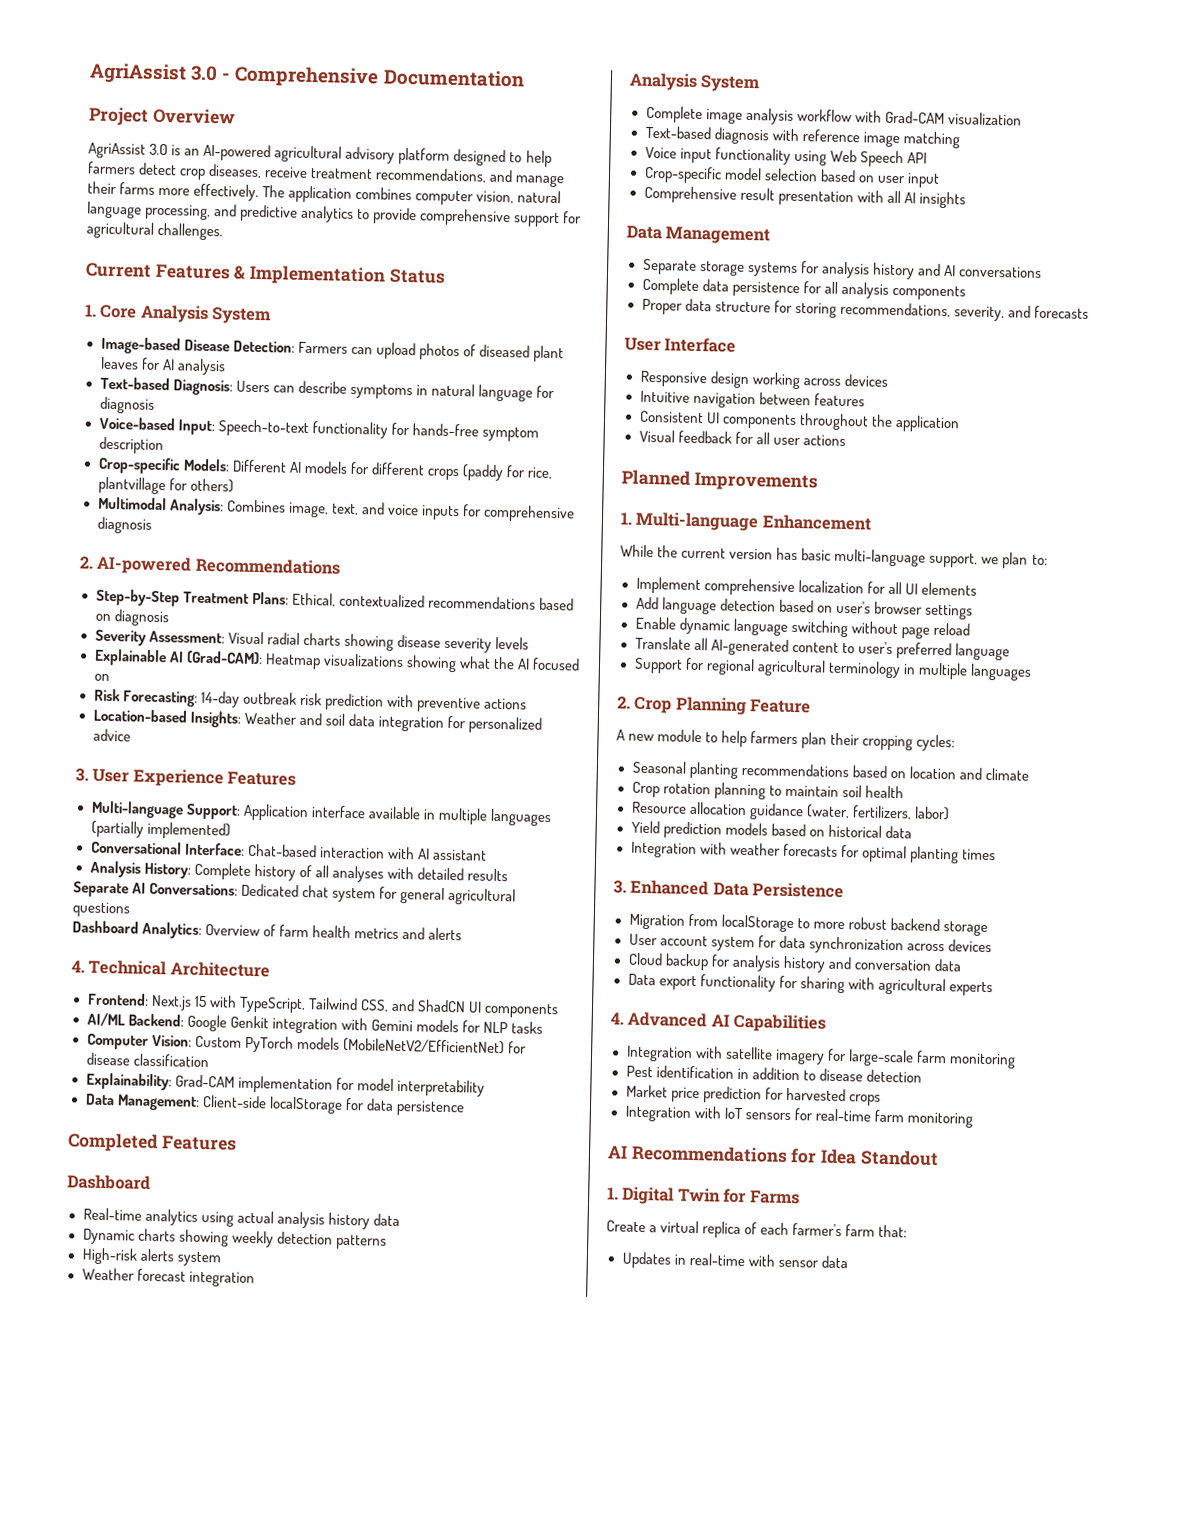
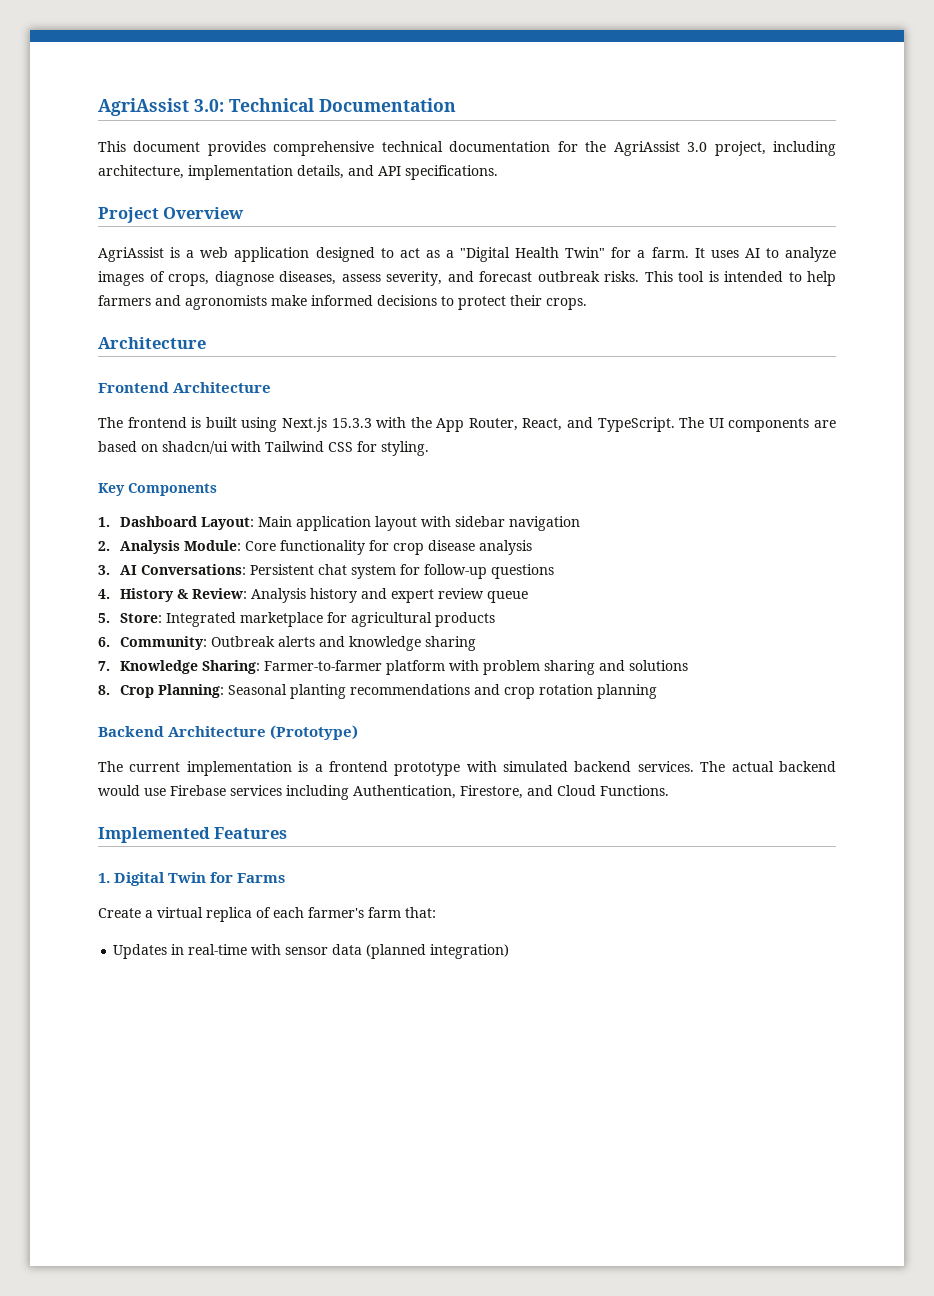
[89,62,525,88] [88,106,236,126] [88,142,552,167] [87,161,565,188] [87,181,562,206] [87,201,583,228] [86,221,224,241] [85,262,446,286] [85,304,273,325] [100,336,564,363] [99,356,226,376] [99,376,555,402] [99,396,155,414] [98,416,539,442] [98,436,164,455] [97,456,554,482] [97,476,234,495] [97,496,575,523] [96,516,152,534] [79,555,341,575] [95,588,574,611] [94,609,170,627] [94,629,529,653] [93,648,580,673] [93,673,110,682] [93,688,527,713] [92,708,542,734] [92,728,131,742] [75,768,297,788] [90,800,552,827] [90,820,231,840] [90,840,487,861] [89,860,508,883] [73,881,129,898] AgriAssist 3.0 - Comprehensive Documentation // Project Overview // AgriAssist 3.0 is an AI-powered agricultural advisory platform designed to help farmers detect crop diseases, receive treatment recommendations, and manage their farms more effectively. The application combines computer vision, natural language processing, and predictive analytics to provide comprehensive support for agricultural challenges. // Current Features & Implementation Status // 1. Core Analysis System // Image-based Disease Detection: Farmers can upload photos of diseased plant leaves for AI analysis // Text-based Diagnosis: Users can describe symptoms in natural language for diagnosis // Voice-based Input: Speech-to-text functionality for hands-free symptom description // Crop-specific Models: Different AI models for different crops (paddy for rice, plantvillage for others) // Multimodal Analysis: Combines image, text, and voice inputs for comprehensive diagnosis // 2. AI-powered Recommendations // Step-by-Step Treatment Plans: Ethical, contextualized recommendations based on diagnosis // Severity Assessment: Visual radial charts showing disease severity levels // Explainable AI (Grad-CAM): Heatmap visualizations showing what the AI focused on // Risk Forecasting: 14-day outbreak risk prediction with preventive actions // Location-based Insights: Weather and soil data integration for personalized advice // 3. User Experience Features // Multi-language Support: Application interface available in multiple languages (partially implemented) // Conversational Interface: Chat-based interaction with AI assistant // Analysis History: Complete history of all analyses with detailed results // Separate -> [98,98,456,116] [98,141,837,156] [98,165,498,180] [98,207,245,223] [98,247,837,262] [98,271,836,286] [98,295,587,310] [98,337,206,349] [98,382,272,393] [98,417,836,432] [98,441,429,456] [98,483,217,496] [98,516,581,531] [98,540,533,555] [98,565,110,575] AgriAssist 3.0: Technical Documentation // This document provides comprehensive technical documentation for the AgriAssist 3.0 project, including architecture, implementation details, and API specifications. // Project Overview // AgriAssist is a web application designed to act as a "Digital Health Twin" for a farm. It uses AI to analyze images of crops, diagnose diseases, assess severity, and forecast outbreak risks. This tool is intended to help farmers and agronomists make informed decisions to protect their crops. // Architecture // Frontend Architecture // The frontend is built using Next.js 15.3.3 with the App Router, React, and TypeScript. The UI components are based on shadcn/ui with Tailwind CSS for styling. // Key Components // 1. Dashboard Layout: Main application layout with sidebar navigation // 2. Analysis Module: Core functionality for crop disease analysis // 3.
[241,883,300,897] Dedicated -> [250,564,315,575] Persistent
[400,887,517,906] general agricultural -> [424,564,488,579] follow-up
[72,920,463,941] [71,959,270,978] [86,992,559,1019] [86,1012,544,1034] [86,1033,527,1055] [85,1052,209,1068] [85,1072,485,1097] [84,1093,465,1117] [67,1132,237,1153] [67,1174,151,1190] [82,1207,400,1230] [82,1228,387,1250] [81,1247,221,1267] [81,1267,255,1288] [629,72,762,93] [645,105,1022,126] [644,125,960,149] [644,146,927,168] [643,165,940,188] [643,185,966,209] [626,225,771,245] [641,258,1042,280] [641,277,966,301] [641,298,1089,322] [624,337,737,353] [639,370,888,390] [639,390,865,409] [638,410,960,433] [638,429,846,447] [621,469,818,492] [620,511,872,532] [620,544,1048,569] [635,576,977,597] [635,596,973,620] [634,616,970,639] [634,636,1010,661] [633,657,1032,681] [617,696,812,716] [616,729,956,752] [631,760,1029,781] [631,781,904,800] [630,801,950,821] [630,820,912,839] [630,841,996,864] [613,879,845,899] [628,913,988,937] [628,933,992,955] [627,952,962,973] [627,973,993,997] [610,1011,827,1033] [625,1045,1016,1069] [625,1065,922,1083] [625,1084,881,1106] [624,1105,973,1128] [607,1144,939,1167] Dashboard Analytics: Overview of farm health metrics and alerts // 4. Technical Architecture // Frontend: Next.js 15 with TypeScript, Tailwind CSS, and ShadCN UI components // AI/ML Backend: Google Genkit integration with Gemini models for NLP tasks // Computer Vision: Custom PyTorch models (MobileNetV2/EfficientNet) for disease classification // Explainability: Grad-CAM implementation for model interpretability // Data Management: Client-side localStorage for data persistence // Completed Features // Dashboard // Real-time analytics using actual analysis history data // Dynamic charts showing weekly detection patterns // High-risk alerts system // Weather forecast integration // Analysis System // Complete image analysis workflow with Grad-CAM visualization // Text-based diagnosis with reference image matching // Voice input functionality using Web Speech API // Crop-specific model selection based on user input // Comprehensive result presentation with all AI insights // Data Management // Separate storage systems for analysis history and AI conversations // Complete data persistence for all analysis components // Proper data structure for storing recommendations, severity, and forecasts // User Interface // Responsive design working across devices // Intuitive navigation between features // Consistent UI components throughout the application // Visual feedback for all user actions // Planned Improvements // 1. Multi-language Enhancement // While the current version has basic multi-language support, we plan to: // Implement comprehensive localization for all UI elements // Add language detection based on user's browser settings // Enable dynamic language switching without page reload // Translate all AI-generated content to user's preferred language // Support for regional agricultural terminology in multiple languages // 2. Crop Planning Feature // A new module to help farmers plan their cropping cycles: // Seasonal planting recommendations based on location and climate // Crop rotation planning to maintain soil health // Resource allocation guidance (water, fertilizers, labor) // Yield prediction models based on historical data // Integration with weather forecasts for optimal planting times // 3. Enhanced Data Persistence // Migration from localStorage to more robust backend storage // User account system for data synchronization across devices // Cloud backup for analysis history and conversation data // Data export functionality for sharing with agricultural experts // 4. Advanced AI Capabilities // Integration with satellite imagery for large-scale farm monitoring // Pest identification in addition to disease detection // Market price prediction for harvested crops // Integration with IoT sensors for real-time farm monitoring // AI Recommendations for Idea Standout -> [98,588,529,603] [98,612,496,627] [98,636,477,651] [98,660,689,675] [98,684,658,699] [98,725,359,740] [98,761,836,776] [98,785,669,800] [98,827,288,843] 4. History & Review: Analysis history and expert review queue // 5. Store: Integrated marketplace for agricultural products // 6. Community: Outbreak alerts and knowledge sharing // 7. Knowledge Sharing: Farmer-to-farmer platform with problem sharing and solutions // 8. Crop Planning: Seasonal planting recommendations and crop rotation planning // Backend Architecture (Prototype) // The current implementation is a frontend prototype with simulated backend services. The actual backend would use Firebase services including Authentication, Firestore, and Cloud Functions. // Implemented Features
(848, 1262) none -> [366,944,510,959] (planned integration)

